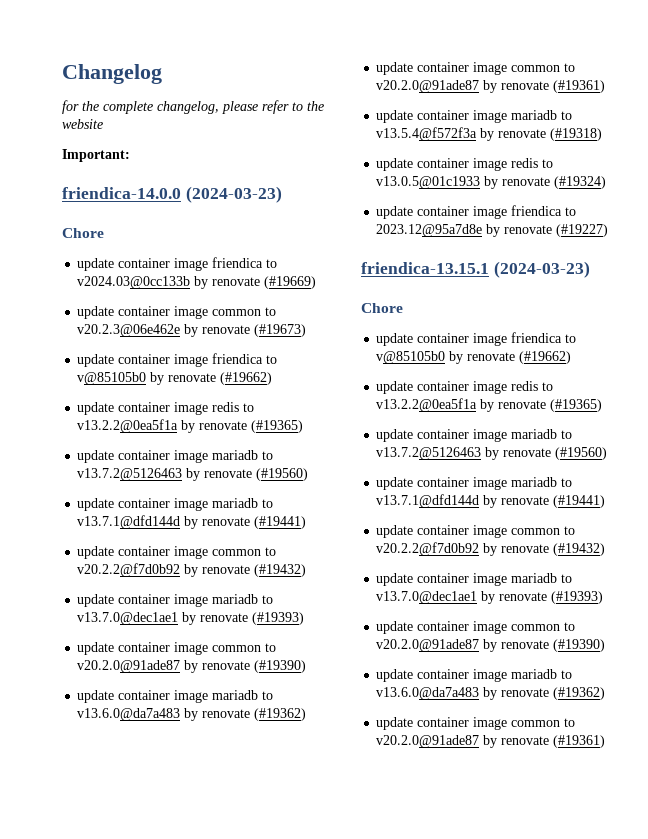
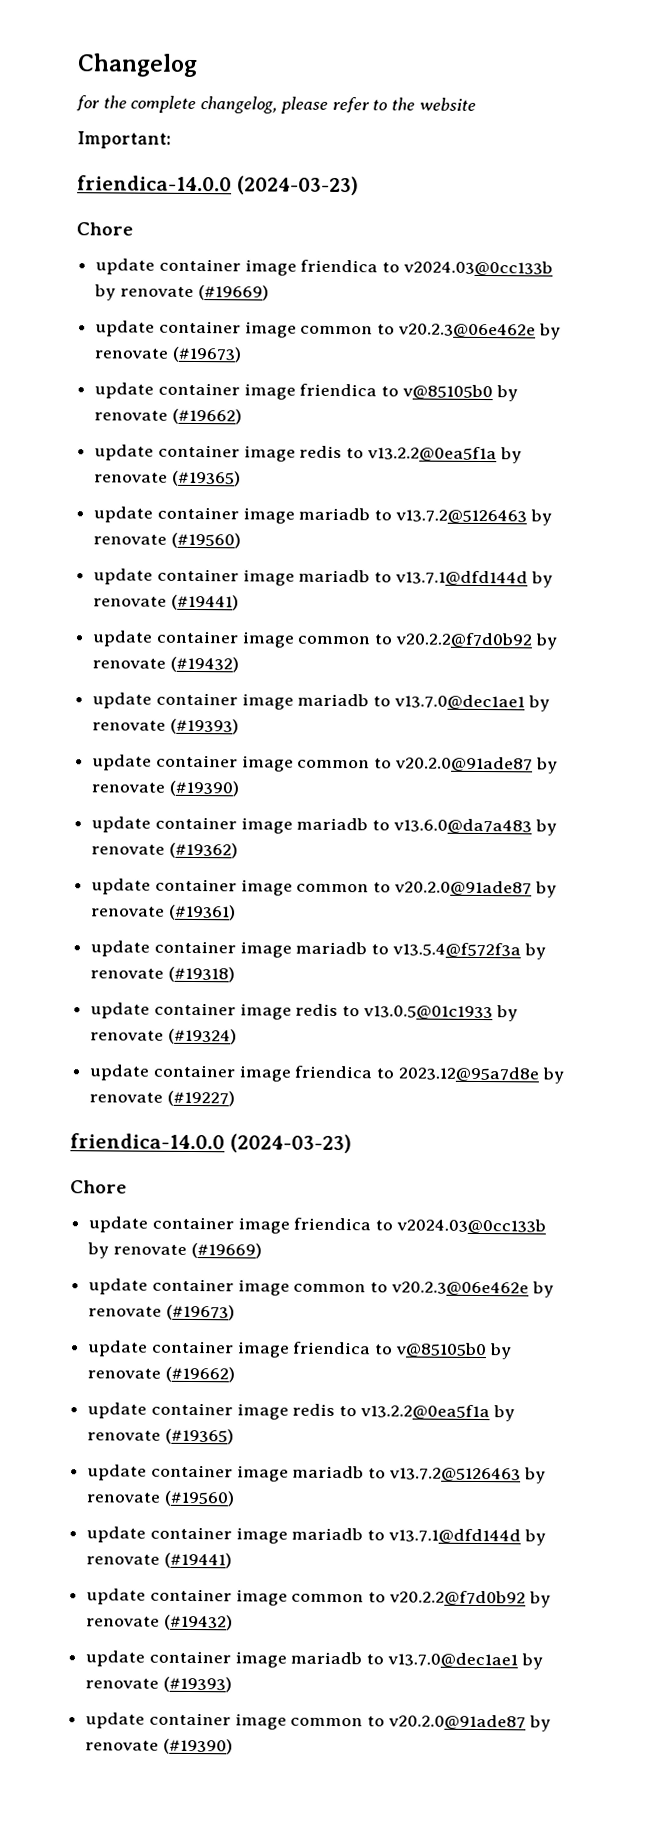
[361,261,590,278] [361,303,403,313] friendica-13.15.1 (2024-03-23) // Chore -> [70,1133,352,1154] [70,1180,127,1194] [88,1216,546,1234] [87,1242,262,1259] [88,1278,554,1298] [88,1304,235,1321] friendica-14.0.0 (2024-03-23) // Chore // update container image friendica to v2024.03@0cc133b by renovate (#19669) // update container image common to v20.2.3@06e462e by renovate (#19673)
[376,669,573,682] [376,687,606,700] [376,717,576,730] [376,735,606,748] // update container image mariadb to v13.6.0@da7a483 by renovate (#19362) // update container image common to v20.2.0@91ade87 by renovate (#19361) -> (233, 1746) none

